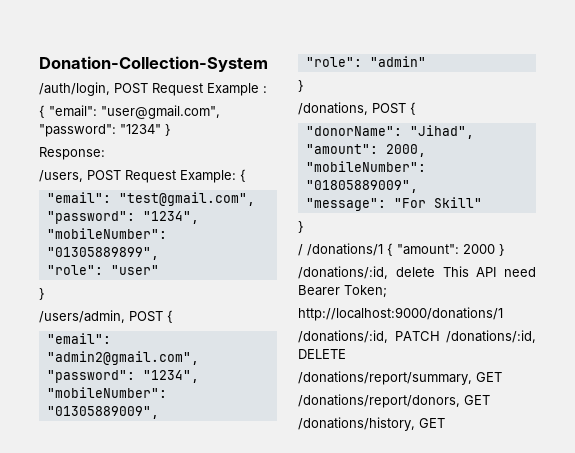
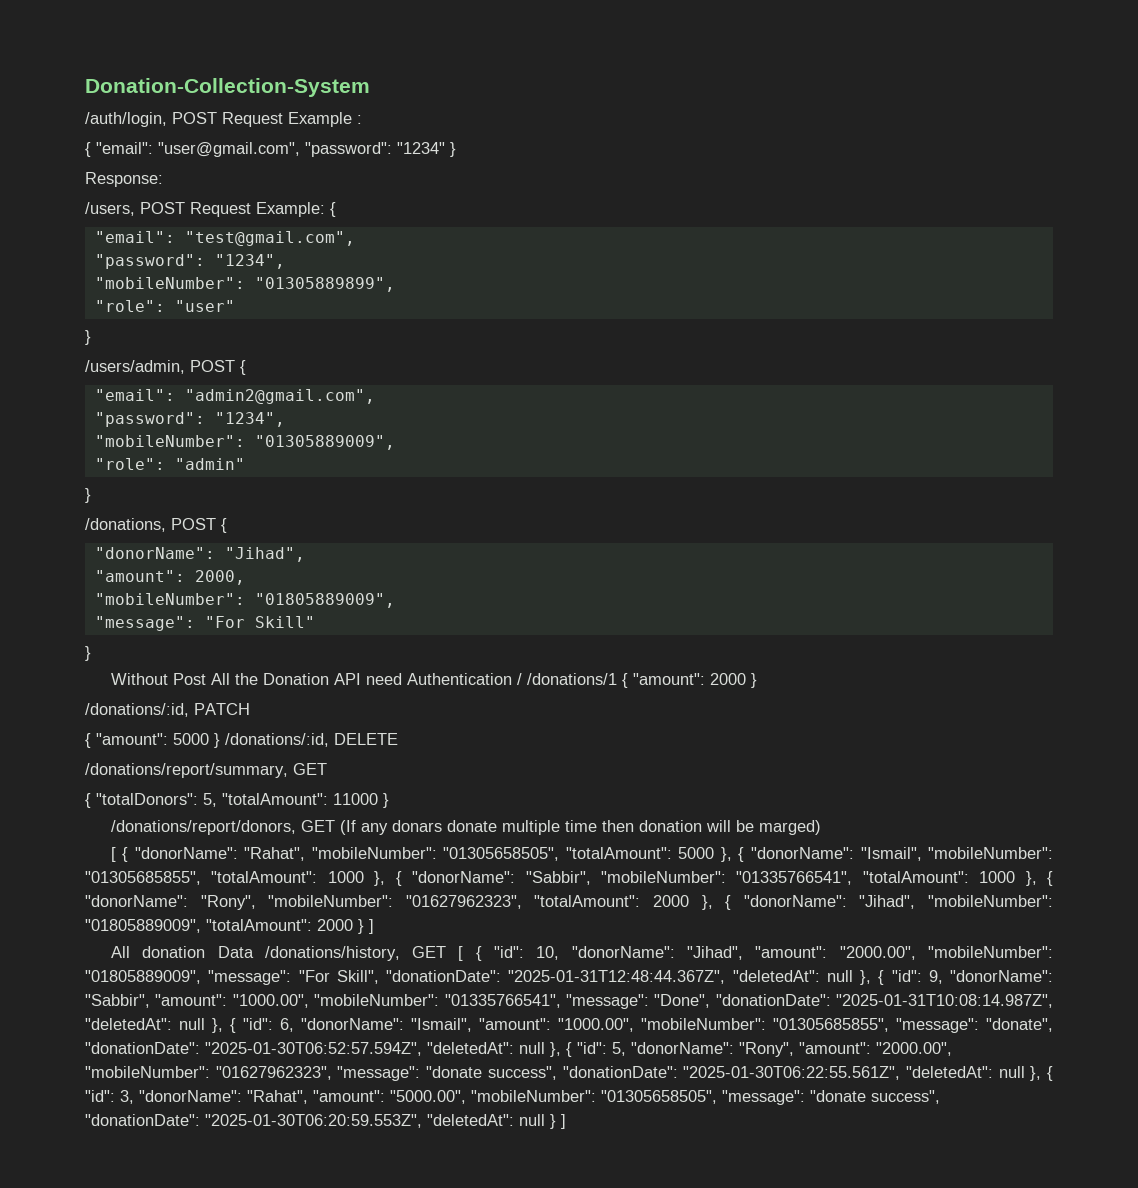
(304, 227) none -> [110,673,512,685] Without Post All the Donation API need Authentication
[395,266,536,277] [298,285,387,298] [298,307,503,321] [298,330,536,343] [298,349,346,359] [298,371,502,385] [298,394,490,408] [298,417,445,431] delete This API need Bearer Token; // http://localhost:9000/donations/1 // /donations/:id, PATCH /donations/:id, DELETE // /donations/report/summary, GET // /donations/report/donors, GET // /donations/history, GET -> [194,703,250,715] [85,733,398,748] [85,763,327,778] [85,793,389,808] [110,820,821,835] [110,847,1053,862] [85,871,1053,886] [85,895,1054,910] [85,919,374,934] [110,946,1054,961] [85,970,1053,985] [85,994,1053,1009] [85,1018,1053,1033] [85,1042,952,1057] [85,1066,1054,1081] [85,1090,940,1105] [85,1114,566,1129] PATCH // { "amount": 5000 } /donations/:id, DELETE // /donations/report/summary, GET // { "totalDonors": 5, "totalAmount": 11000 } // /donations/report/donors, GET (If any donars donate multiple time then donation will be marged) // [ { "donorName": "Rahat", "mobileNumber": "01305658505", "totalAmount": 5000 }, { "donorName": "Ismail", "mobileNumber": "01305685855", "totalAmount": 1000 }, { "donorName": "Sabbir", "mobileNumber": "01335766541", "totalAmount": 1000 }, { "donorName": "Rony", "mobileNumber": "01627962323", "totalAmount": 2000 }, { "donorName": "Jihad", "mobileNumber": "01805889009", "totalAmount": 2000 } ] // All donation Data /donations/history, GET [ { "id": 10, "donorName": "Jihad", "amount": "2000.00", "mobileNumber": "01805889009", "message": "For Skill", "donationDate": "2025-01-31T12:48:44.367Z", "deletedAt": null }, { "id": 9, "donorName": "Sabbir", "amount": "1000.00", "mobileNumber": "01335766541", "message": "Done", "donationDate": "2025-01-31T10:08:14.987Z", "deletedAt": null }, { "id": 6, "donorName": "Ismail", "amount": "1000.00", "mobileNumber": "01305685855", "message": "donate", "donationDate": "2025-01-30T06:52:57.594Z", "deletedAt": null }, { "id": 5, "donorName": "Rony", "amount": "2000.00", "mobileNumber": "01627962323", "message": "donate success", "donationDate": "2025-01-30T06:22:55.561Z", "deletedAt": null }, { "id": 3, "donorName": "Rahat", "amount": "5000.00", "mobileNumber": "01305658505", "message": "donate success", "donationDate": "2025-01-30T06:20:59.553Z", "deletedAt": null } ]

